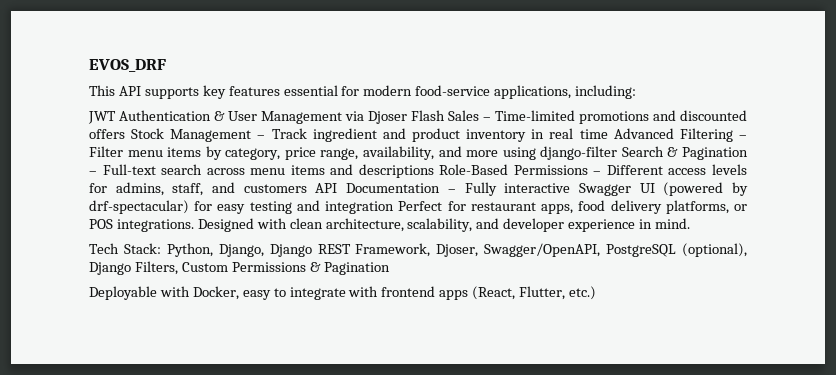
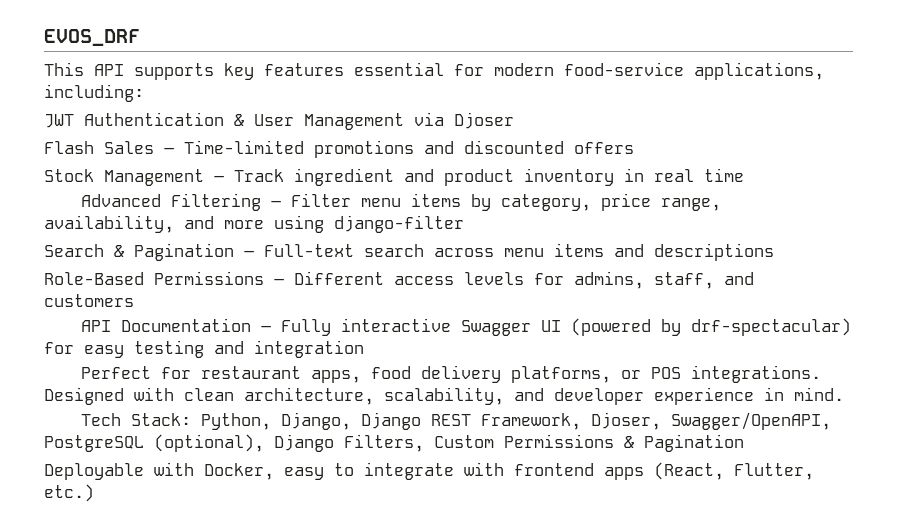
(407, 117) none -> (514, 120) //
(125, 134) none -> (634, 148) //
(608, 134) none -> (744, 175) //
(618, 153) none -> (464, 224) //
(434, 171) none -> (774, 252) //
(307, 188) none -> (134, 300) //
(395, 207) none -> (364, 349) //

